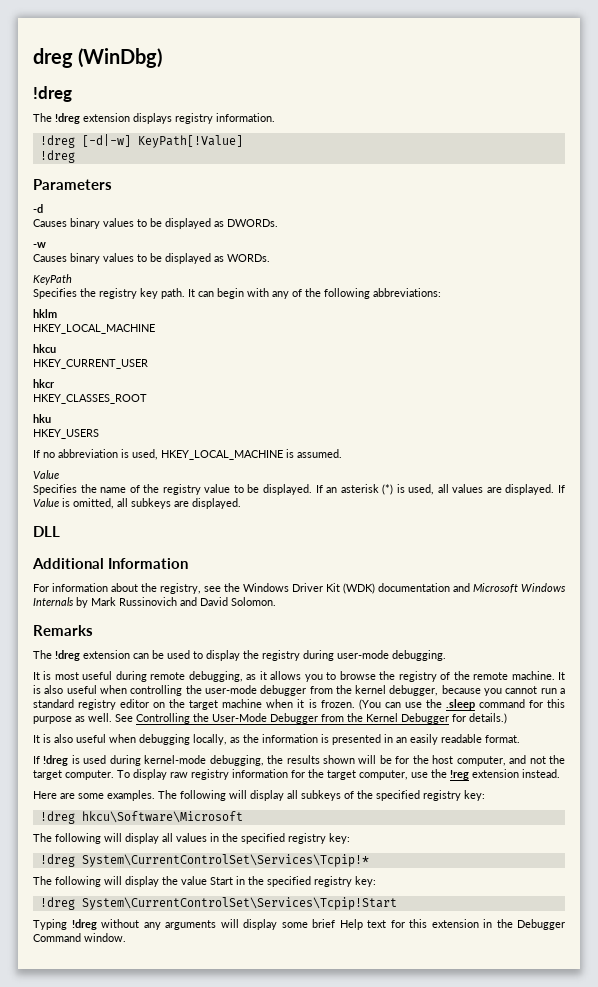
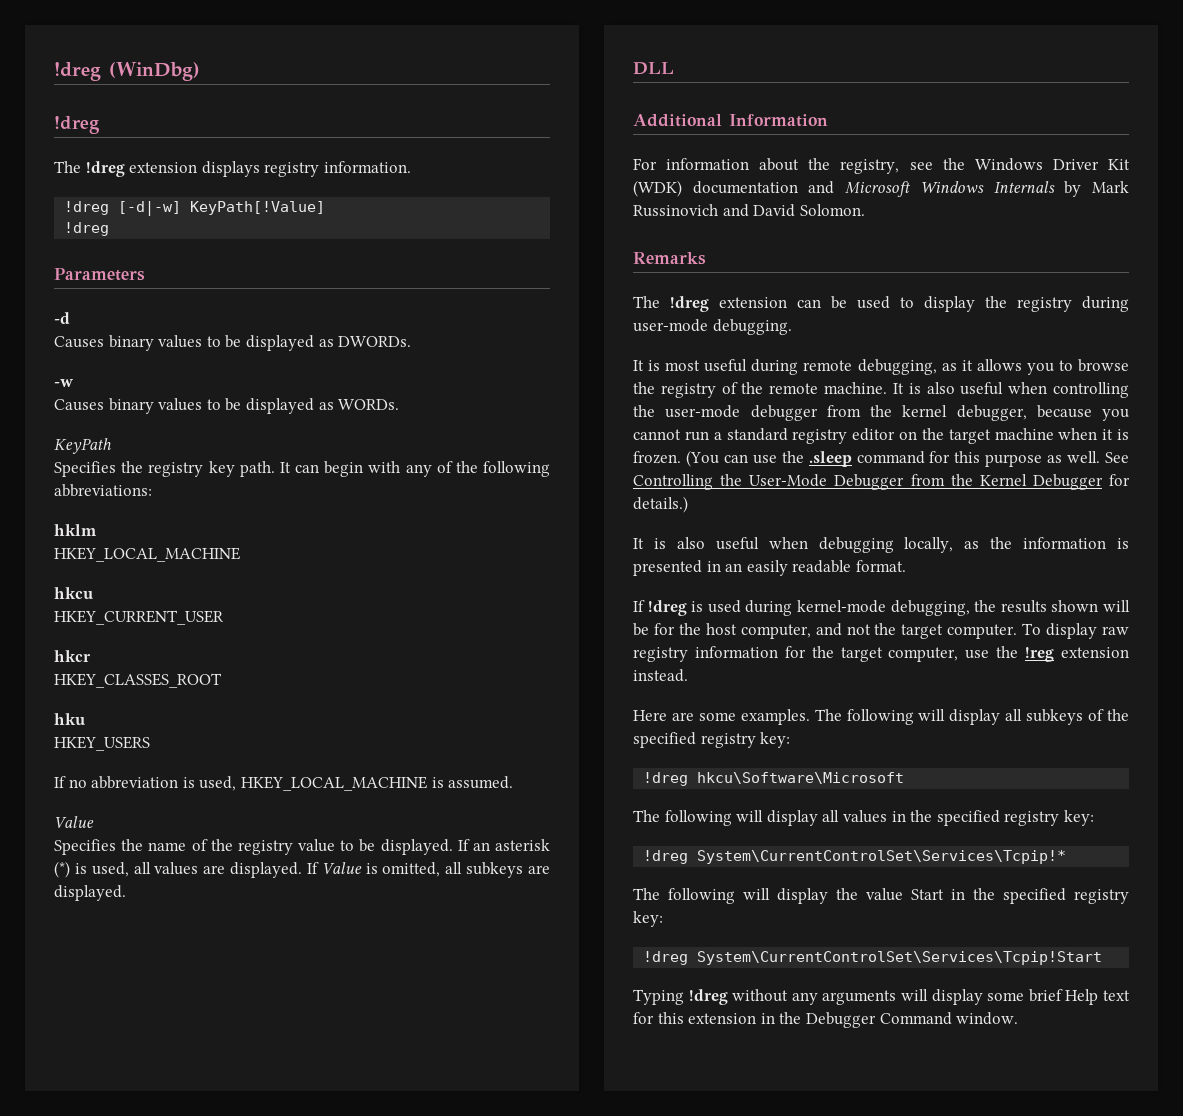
[33,48,73,68] dreg -> [54,62,101,81] !dreg

